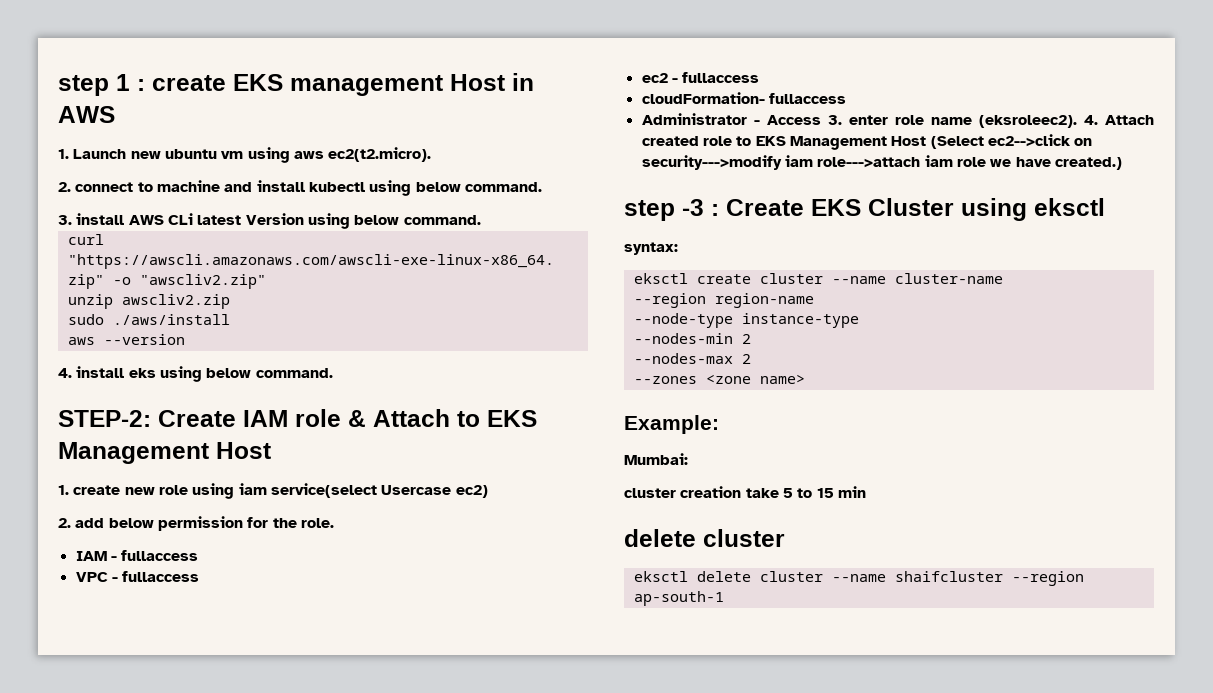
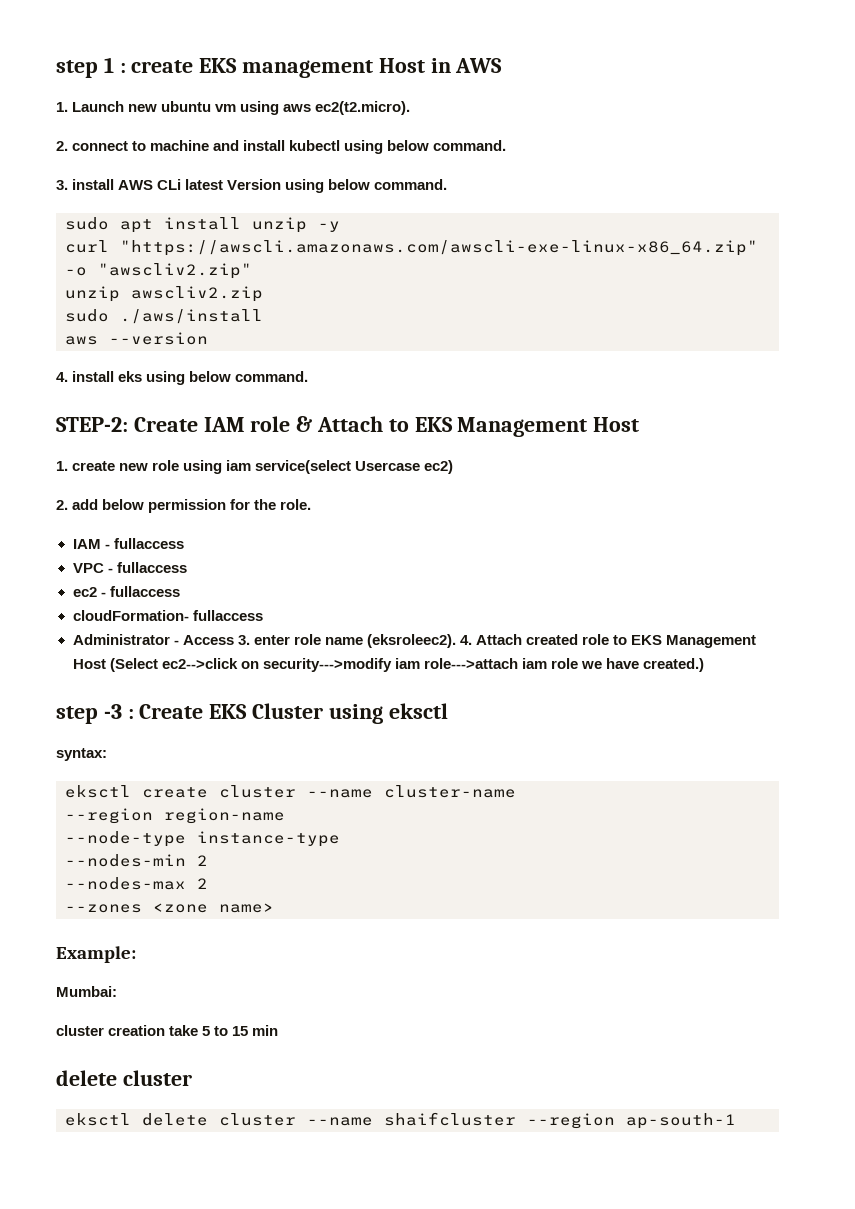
(481, 220) none -> [65,217,340,233] // sudo apt install unzip -y

